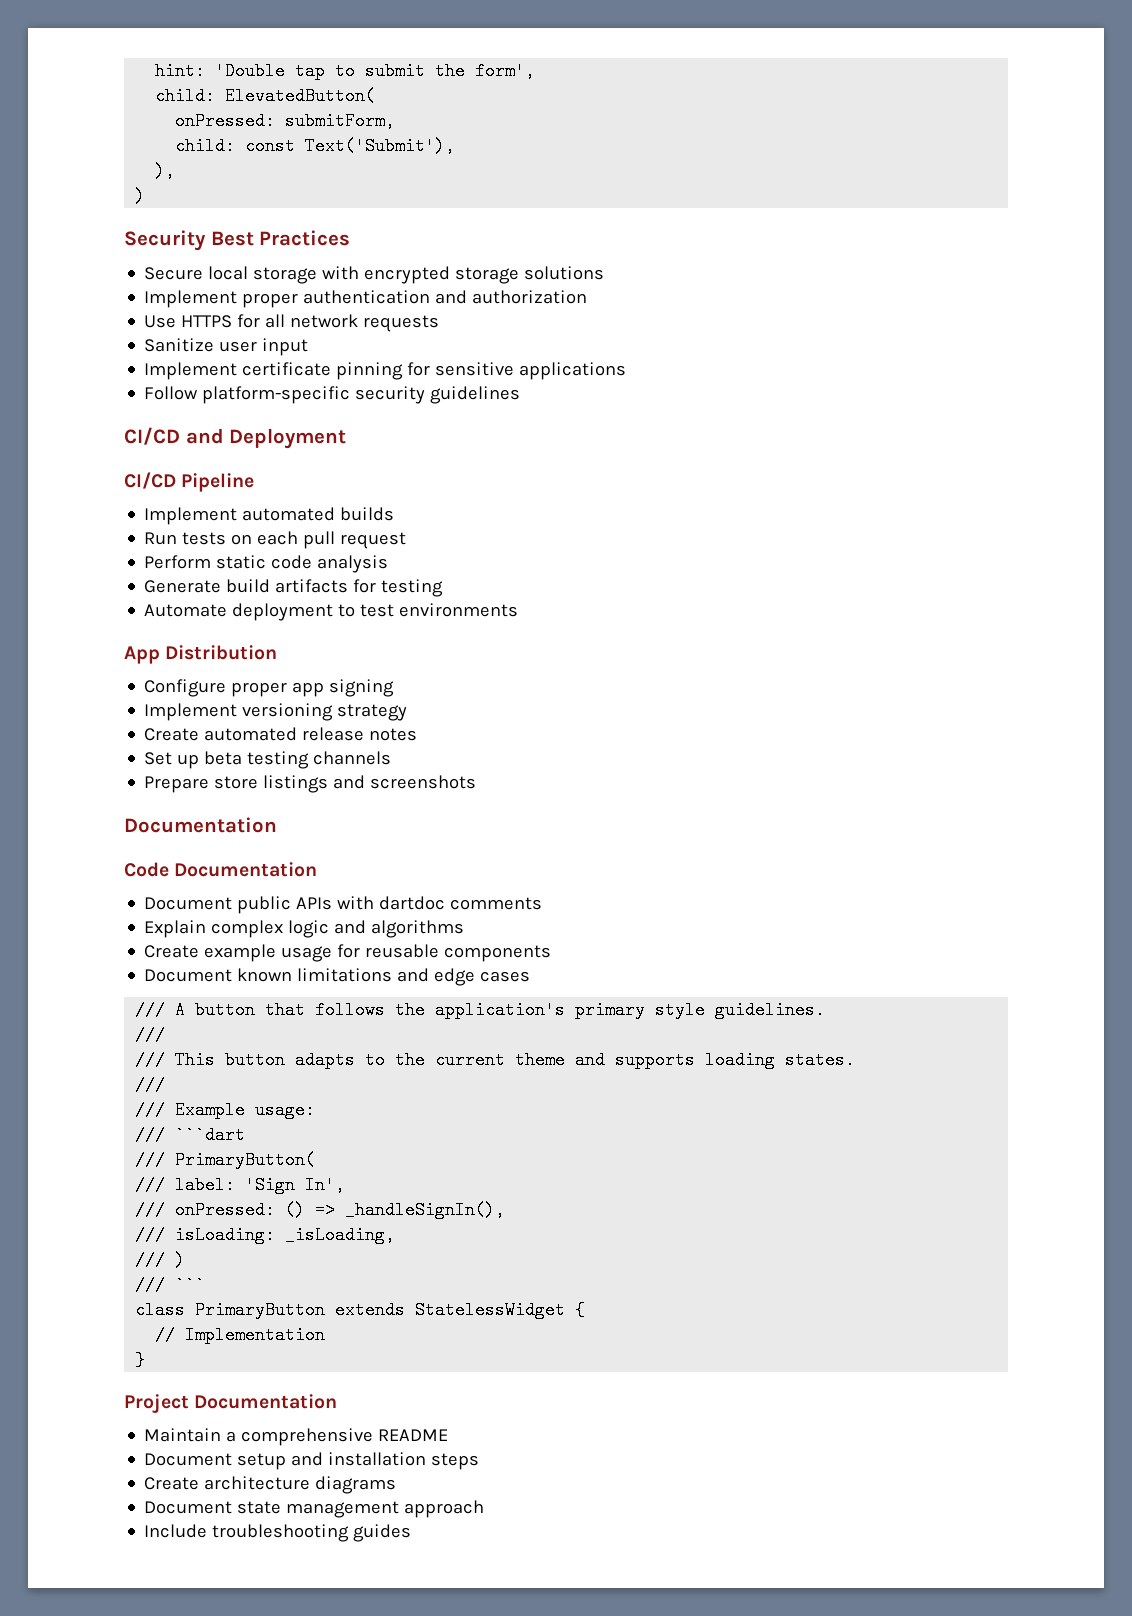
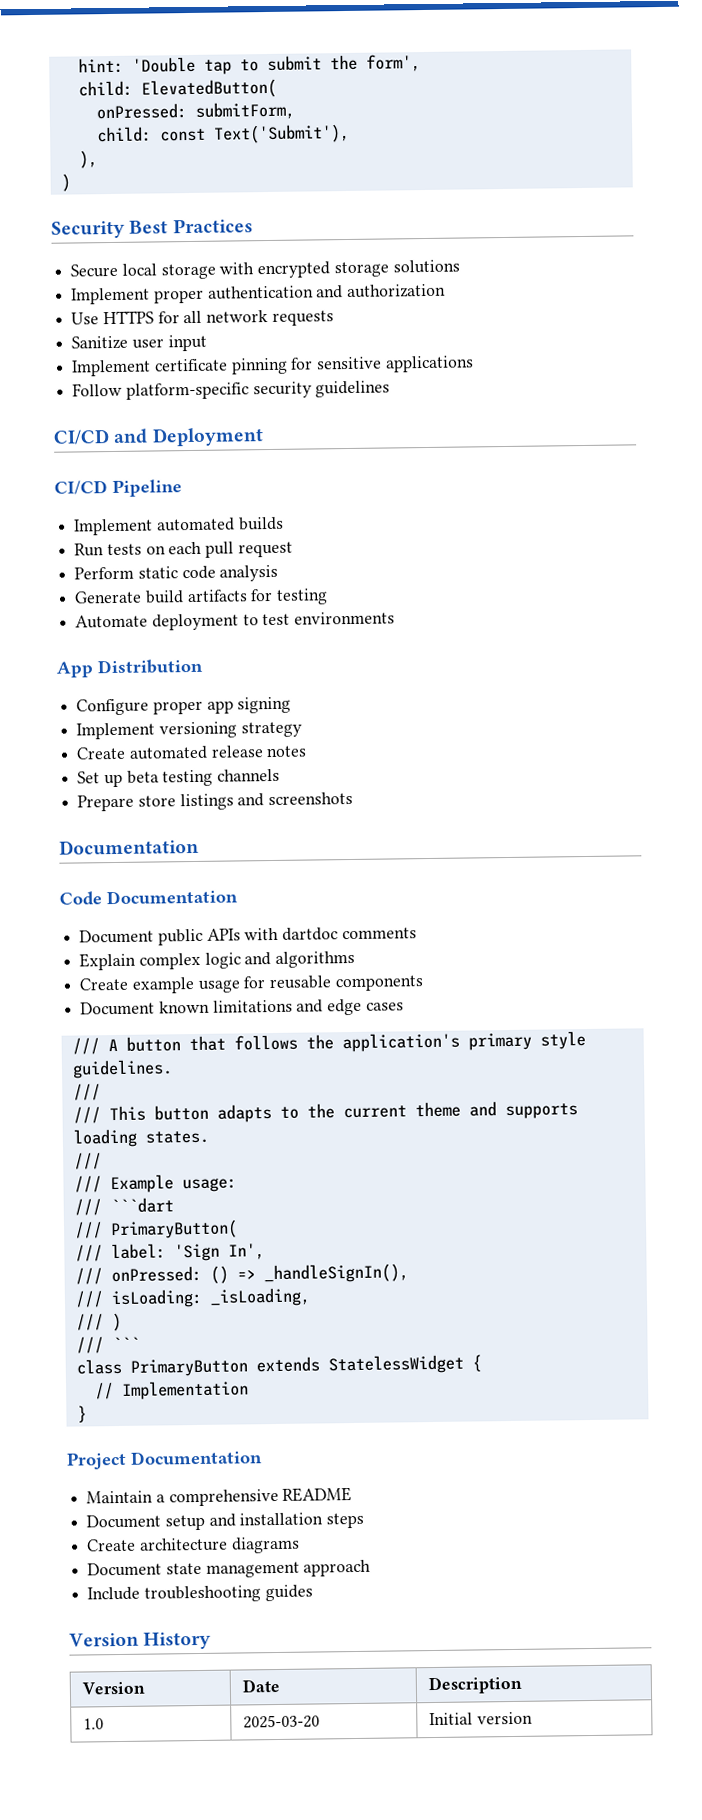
(412, 1533) none -> [69,1631,212,1650] [82,1681,146,1695] [242,1678,281,1693] [428,1675,523,1695] [83,1718,105,1730] [243,1714,321,1729] [429,1711,534,1726] // Version History // Version | Date | Description // 1.0 | 2025-03-20 | Initial version

